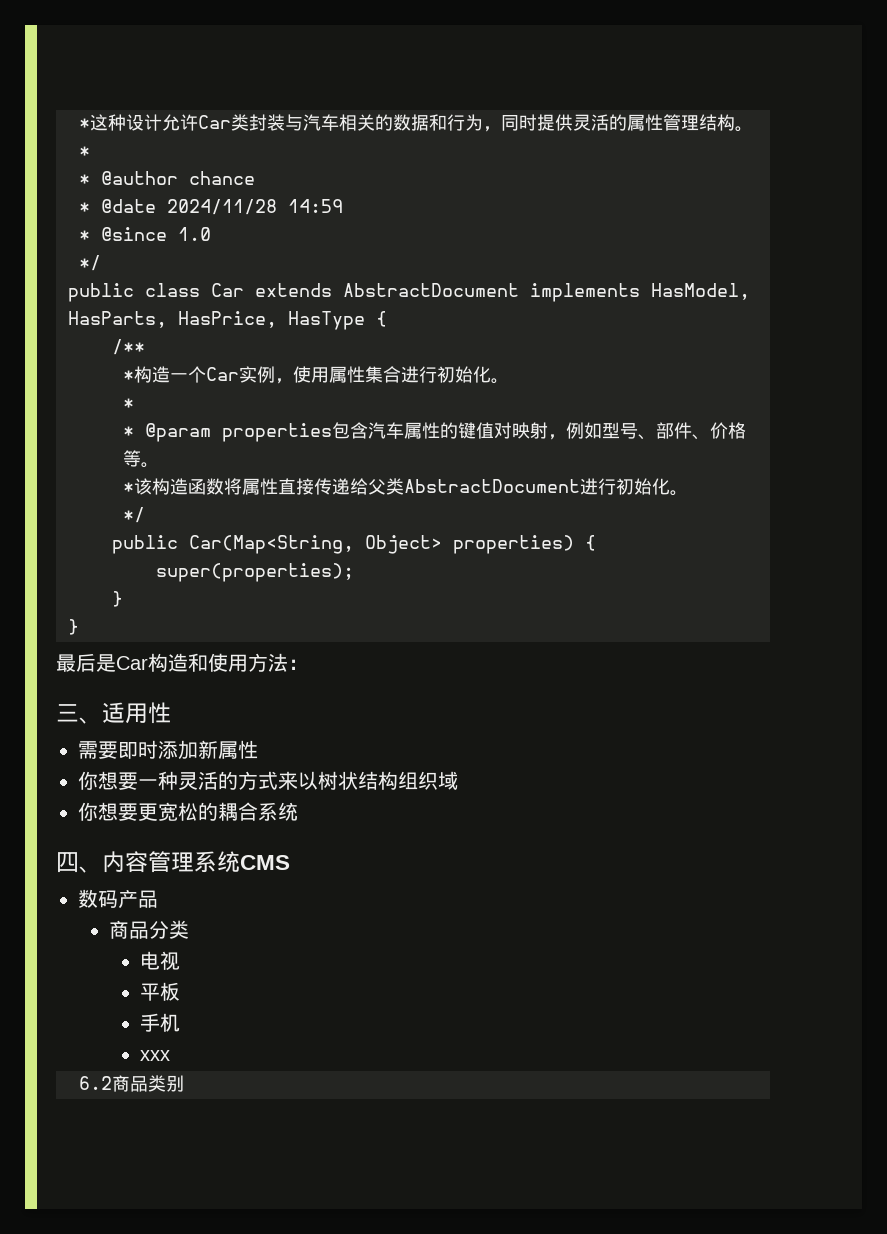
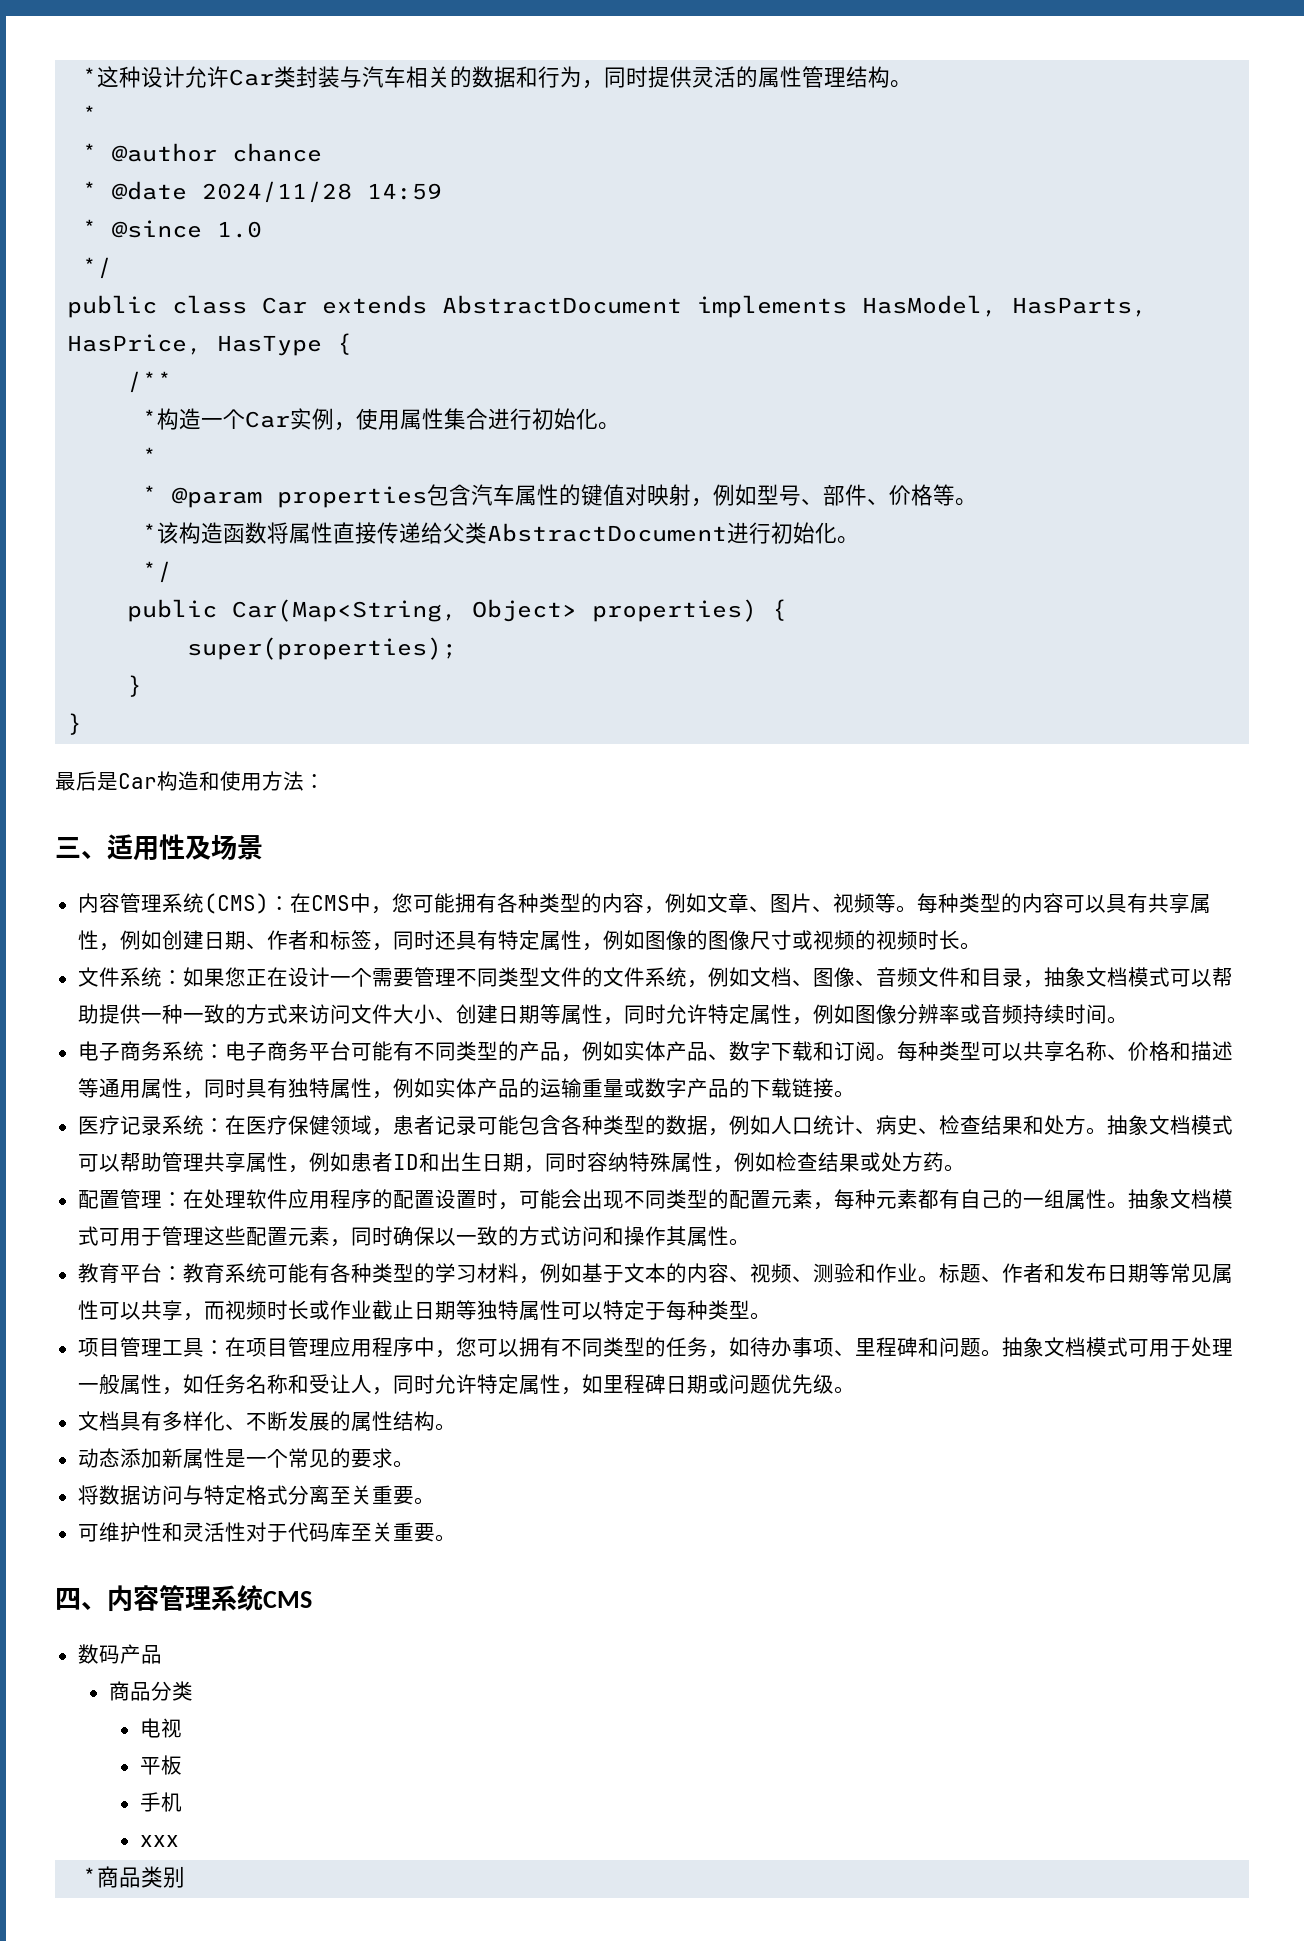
[78,740,258,760] [78,771,458,790] [78,802,298,821] // 需要即时添加新属性 // 你想要一种灵活的方式来以树状结构组织域 // 你想要更宽松的耦合系统 -> [185,834,263,860] [77,893,1211,914] [77,930,981,951] [77,967,1233,988] [77,1004,1128,1025] [77,1041,1233,1062] [77,1078,855,1099] [77,1115,1233,1136] [77,1152,965,1173] [77,1189,1233,1210] [77,1226,750,1247] [77,1263,1233,1284] [77,1300,771,1321] [77,1337,1233,1358] [77,1374,855,1395] [77,1411,456,1432] [77,1448,414,1469] [77,1485,435,1505] [77,1522,456,1542] 及场景 // 内容管理系统(CMS)：在CMS中，您可能拥有各种类型的内容，例如文章、图片、视频等。每种类型的内容可以具有共享属性，例如创建日期、作者和标签，同时还具有特定属性，例如图像的图像尺寸或视频的视频时长。 // 文件系统：如果您正在设计一个需要管理不同类型文件的文件系统，例如文档、图像、音频文件和目录，抽象文档模式可以帮助提供一种一致的方式来访问文件大小、创建日期等属性，同时允许特定属性，例如图像分辨率或音频持续时间。 // 电子商务系统：电子商务平台可能有不同类型的产品，例如实体产品、数字下载和订阅。每种类型可以共享名称、价格和描述等通用属性，同时具有独特属性，例如实体产品的运输重量或数字产品的下载链接。 // 医疗记录系统：在医疗保健领域，患者记录可能包含各种类型的数据，例如人口统计、病史、检查结果和处方。抽象文档模式可以帮助管理共享属性，例如患者ID和出生日期，同时容纳特殊属性，例如检查结果或处方药。 // 配置管理：在处理软件应用程序的配置设置时，可能会出现不同类型的配置元素，每种元素都有自己的一组属性。抽象文档模式可用于管理这些配置元素，同时确保以一致的方式访问和操作其属性。 // 教育平台：教育系统可能有各种类型的学习材料，例如基于文本的内容、视频、测验和作业。标题、作者和发布日期等常见属性可以共享，而视频时长或作业截止日期等独特属性可以特定于每种类型。 // 项目管理工具：在项目管理应用程序中，您可以拥有不同类型的任务，如待办事项、里程碑和问题。抽象文档模式可用于处理一般属性，如任务名称和受让人，同时允许特定属性，如里程碑日期或问题优先级。 // 文档具有多样化、不断发展的属性结构。 // 动态添加新属性是一个常见的要求。 // 将数据访问与特定格式分离至关重要。 // 可维护性和灵活性对于代码库至关重要。
[79,1076,112,1090] 6.2 -> [82,1867,98,1885] *

